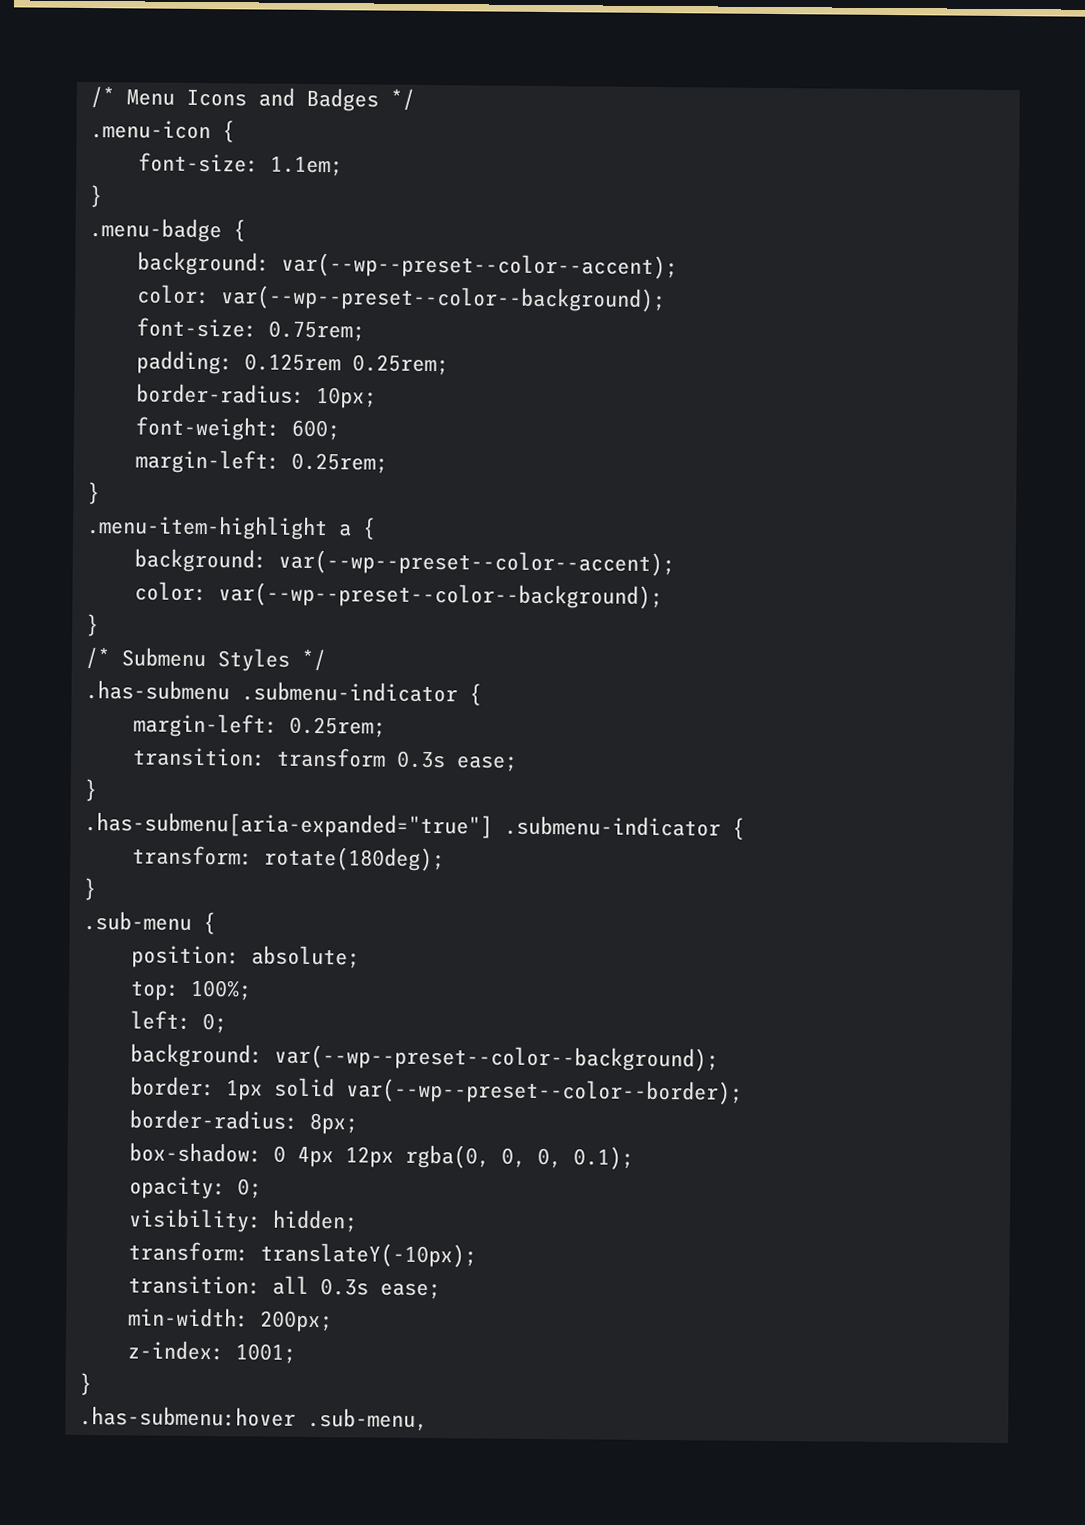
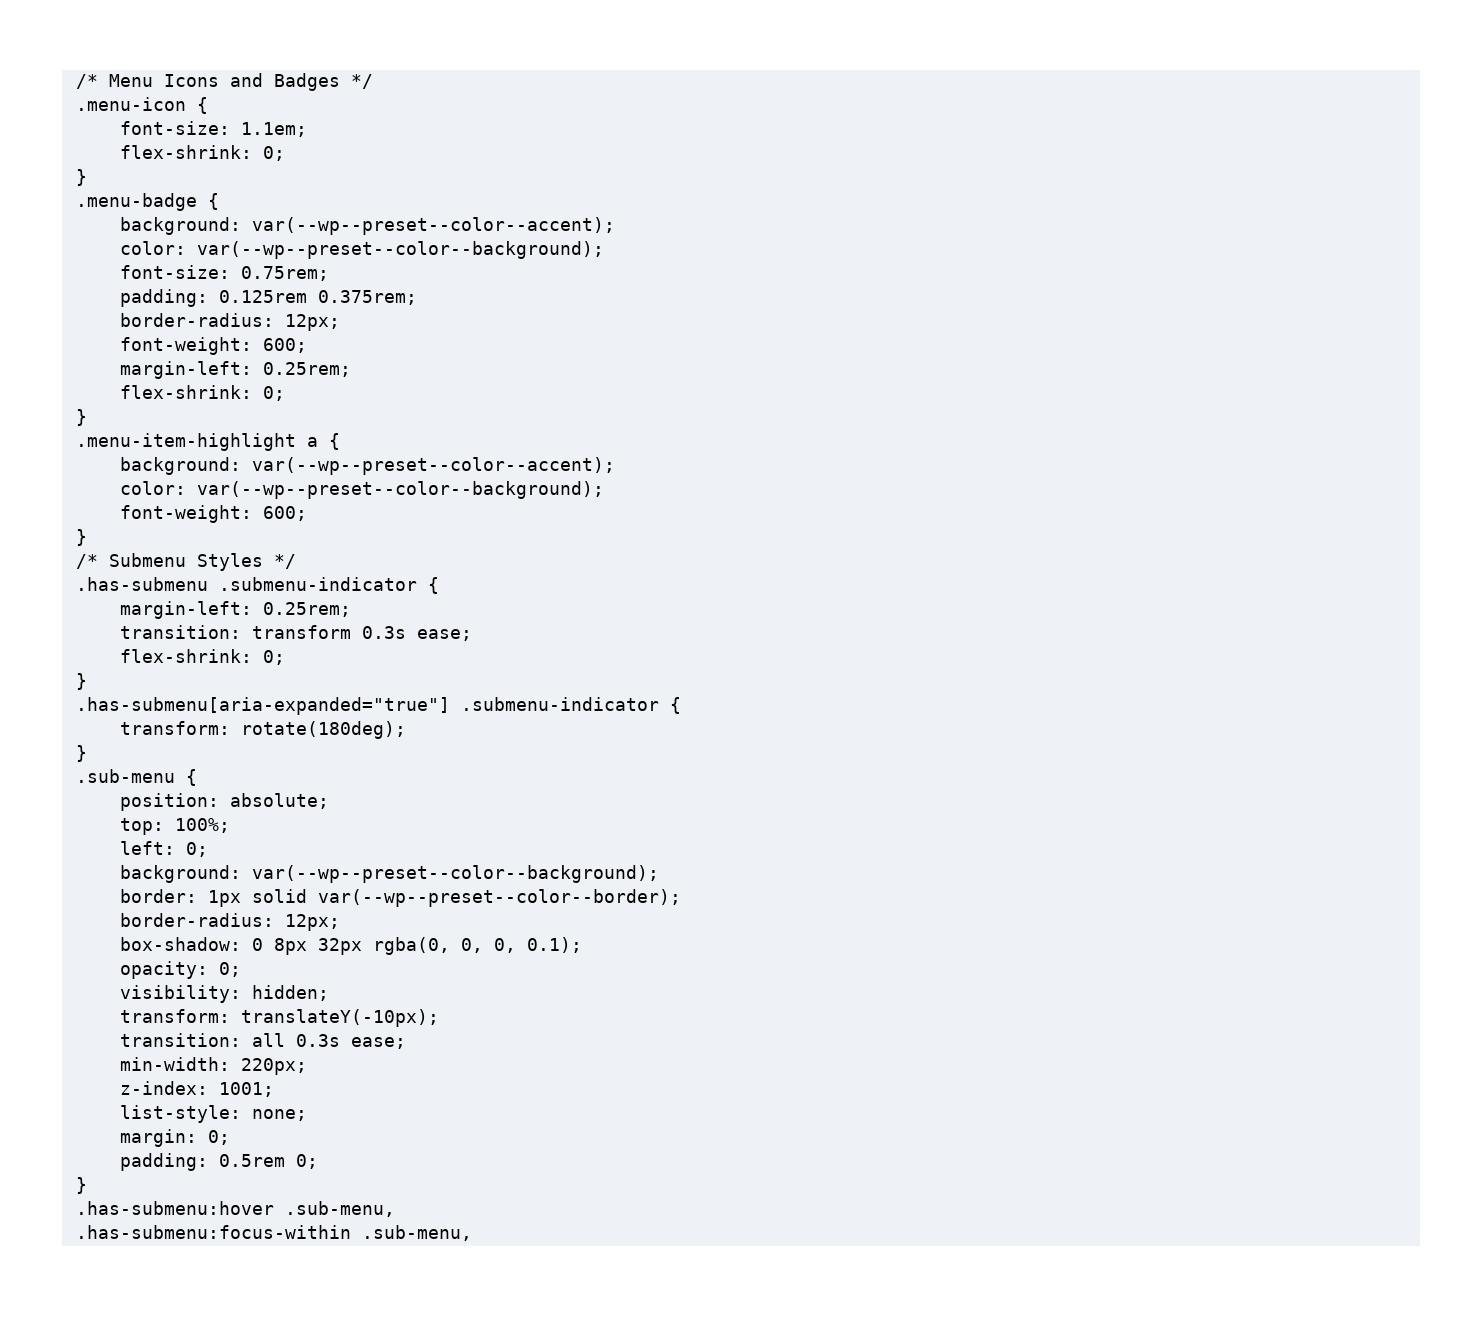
(343, 166) none -> [119,145,285,161] // flex-shrink: 0;
[351,354,449,376] [135,383,377,409] 0.25rem; // border-radius: 10px; -> [317,290,417,305] [119,313,340,331] 0.375rem; // border-radius: 12px;
(388, 463) none -> [119,385,285,401] // flex-shrink: 0;
(663, 596) none -> [119,505,307,523] // font-weight: 600;
(518, 763) none -> [119,649,285,665] // flex-shrink: 0;
[308,1112,358,1135] 8px; -> [284,914,340,931] 12px;
[296,1145,394,1168] 4px 12px -> [273,938,362,955] 8px 32px
[259,1310,333,1333] 200px; -> [240,1058,307,1075] 220px;
(296, 1353) none -> [119,1105,307,1123] [119,1129,230,1147] [119,1153,318,1171] // list-style: none; // margin: 0; // padding: 0.5rem 0;
(428, 1419) none -> [75,1225,472,1241] // .has-submenu:focus-within .sub-menu,

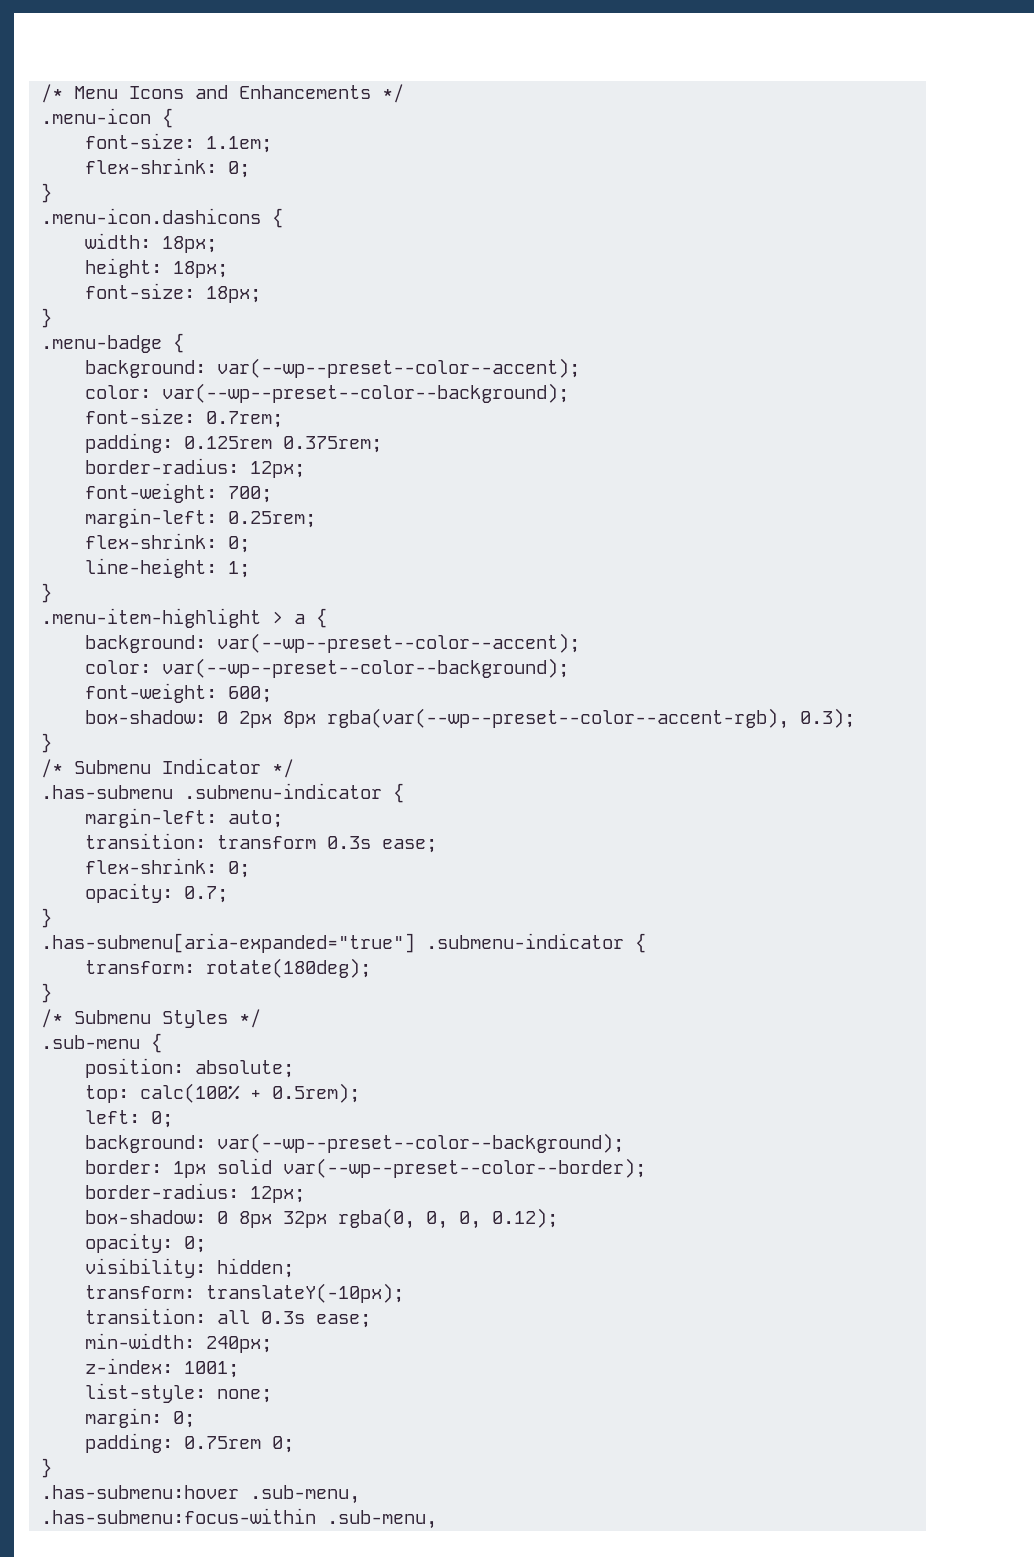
[273,73,340,91] Badges -> [239,85,371,99] Enhancements
(87, 177) none -> [41,208,283,228] [85,233,217,253] [85,258,228,278] [85,283,261,303] [41,308,52,328] // .menu-icon.dashicons { // width: 18px; // height: 18px; // font-size: 18px; // }
[240,266,329,281] 0.75rem; -> [206,411,283,428] 0.7rem;
[262,338,307,353] 600; -> [228,486,272,503] 700;
(285, 393) none -> [85,558,250,578] // line-height: 1;
(296, 442) none -> [272,611,283,624] >
[75,529,87,546] [75,553,263,571] // } // /* Submenu Styles -> [85,708,855,729] [41,733,52,753] [41,758,261,778] // box-shadow: 0 2px 8px rgba(var(--wp--preset--color--accent-rgb), 0.3); // } // /* Submenu Indicator
[262,602,351,617] 0.25rem; -> [228,810,283,828] auto;
(285, 657) none -> [85,883,228,903] // opacity: 0.7;
(87, 753) none -> [41,1009,261,1028] // /* Submenu Styles */
[174,818,230,833] 100%; -> [140,1083,360,1103] calc(100% + 0.5rem);
[526,937,582,953] 0.1); -> [492,1208,558,1228] 0.12);
[240,1058,307,1075] 220px; -> [206,1336,272,1353] 240px;
[218,1154,285,1167] 0.5rem -> [184,1436,261,1449] 0.75rem

